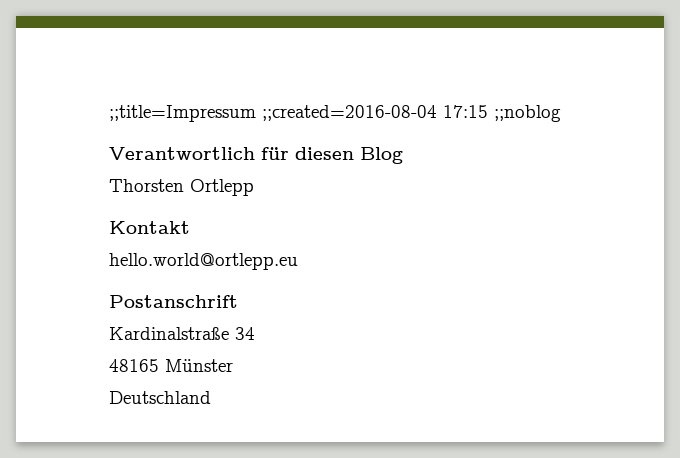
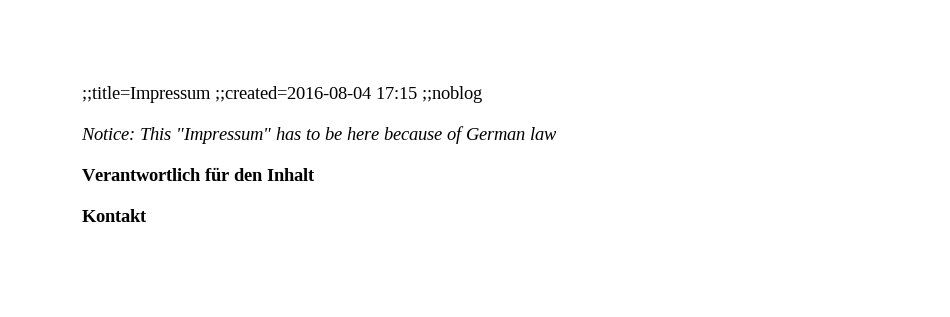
[109,147,403,164] [109,179,254,196] [109,221,190,234] [109,253,298,270] [109,295,238,308] [109,327,255,340] [109,359,233,372] [109,391,211,404] Verantwortlich für diesen Blog // Thorsten Ortlepp // Kontakt // hello.world@ortlepp.eu // Postanschrift // Kardinalstraße 34 // 48165 Münster // Deutschland -> [81,126,557,144] [82,167,315,181] [82,209,147,222] Notice: This "Impressum" has to be here because of German law // Verantwortlich für den Inhalt // Kontakt

